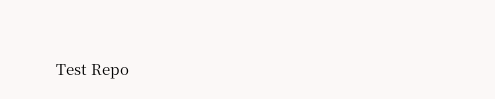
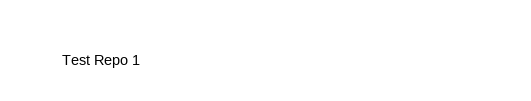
(130, 71) none -> [132,55,140,65] 1

